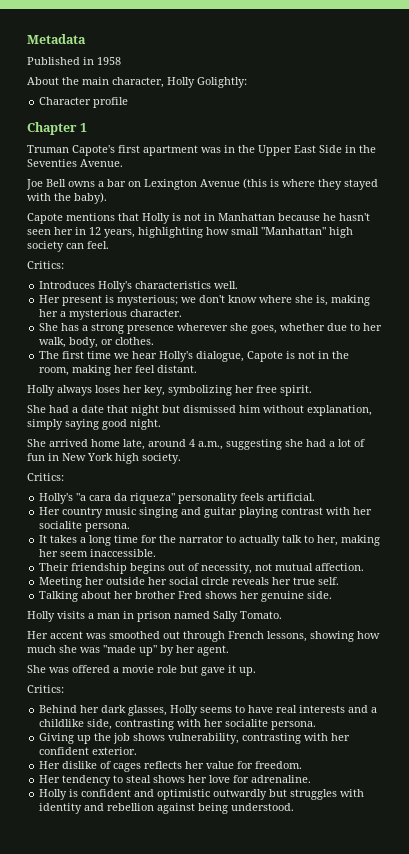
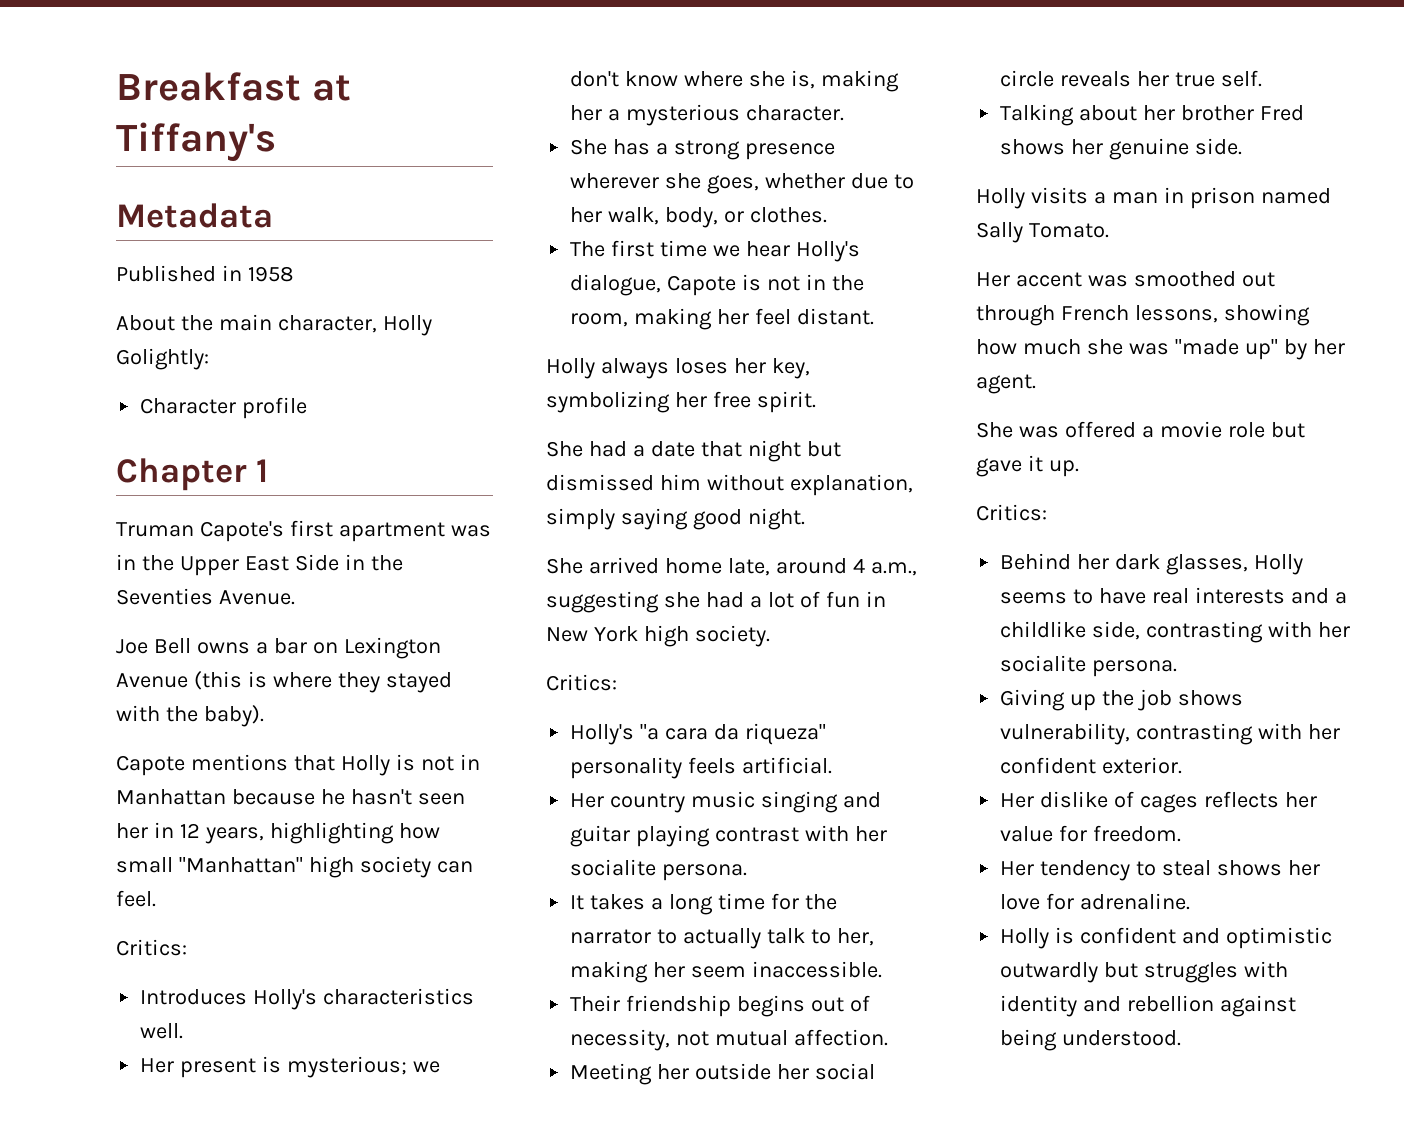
(27, 39) none -> [116,72,351,101] [116,122,276,162] Breakfast at Tiffany's //

